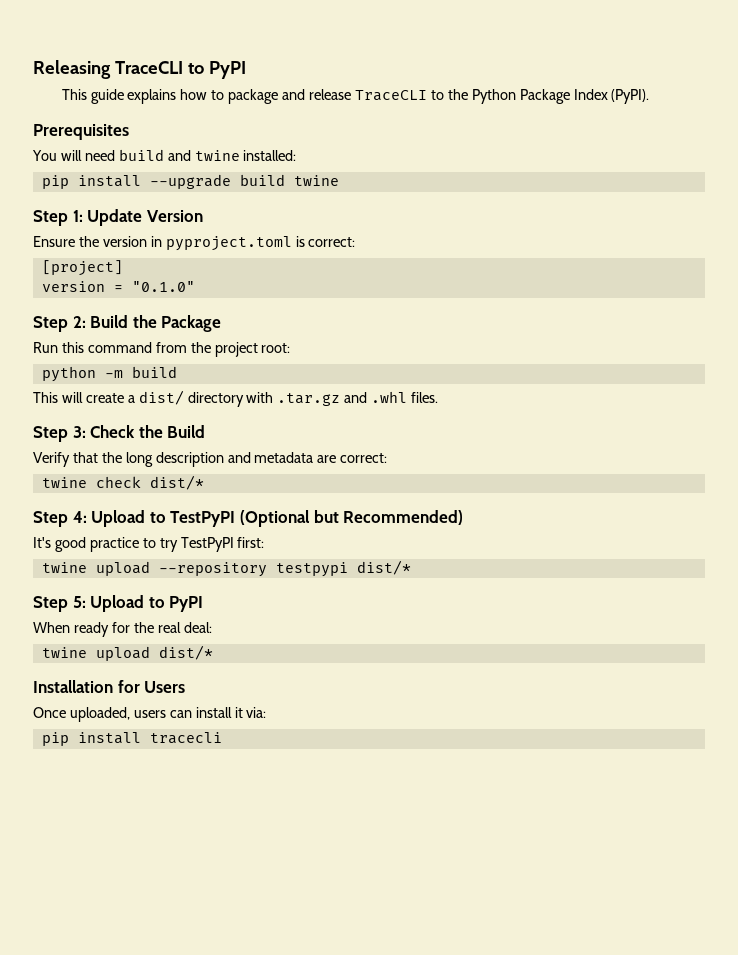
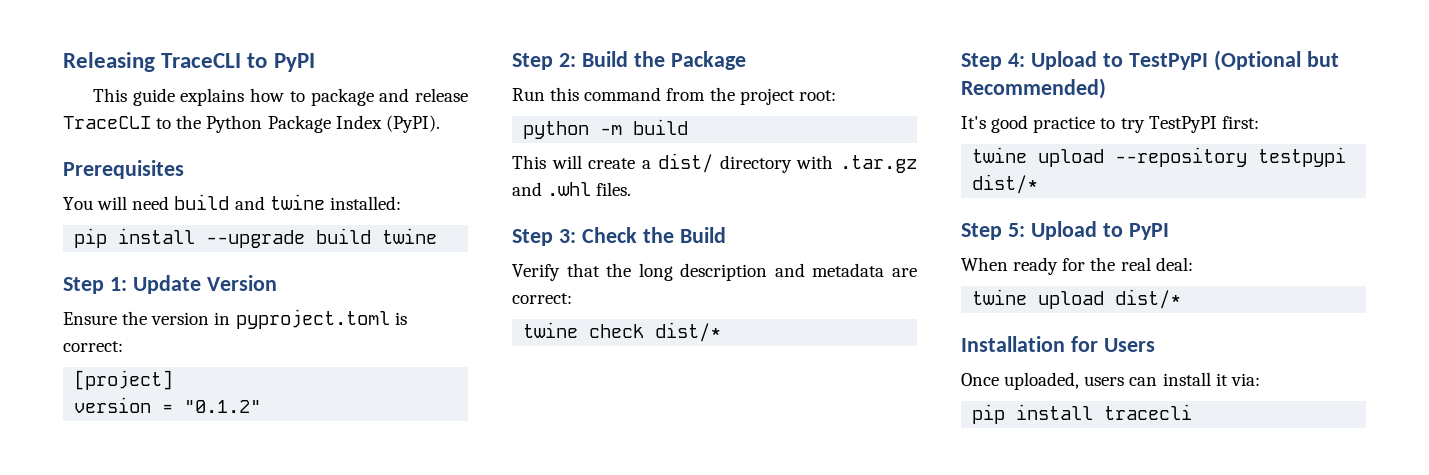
[131,281,195,292] "0.1.0" -> [184,400,262,413] "0.1.2"

